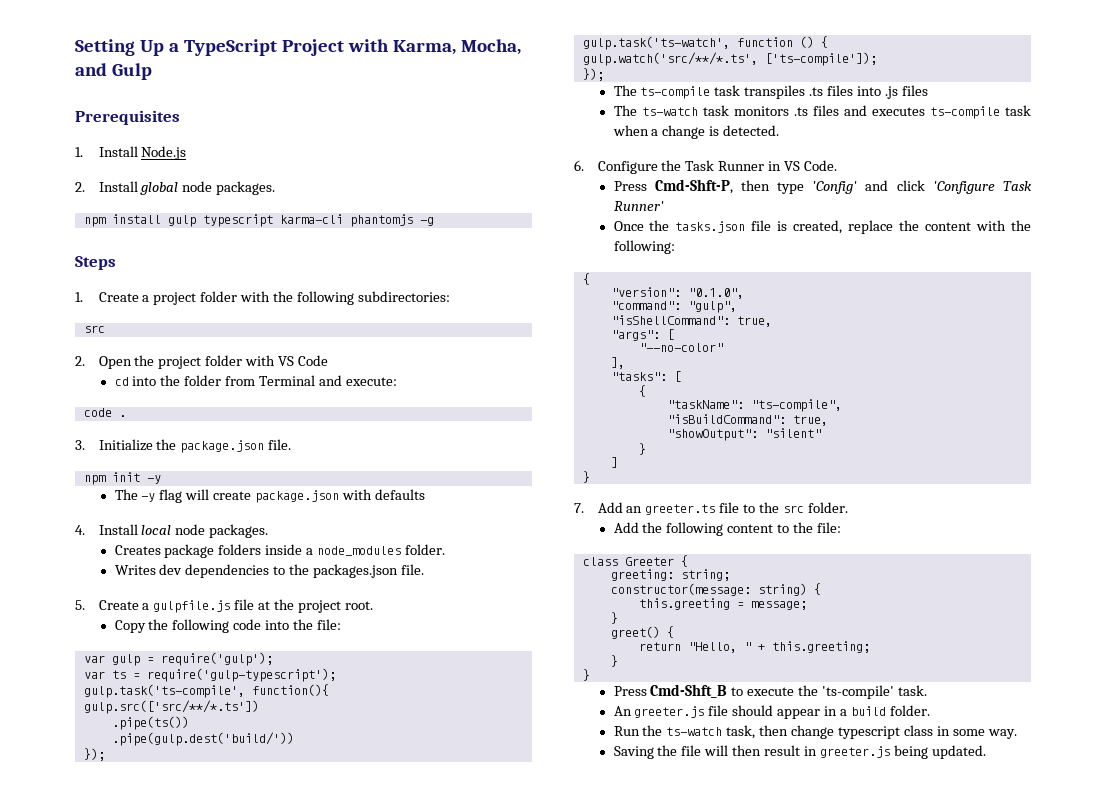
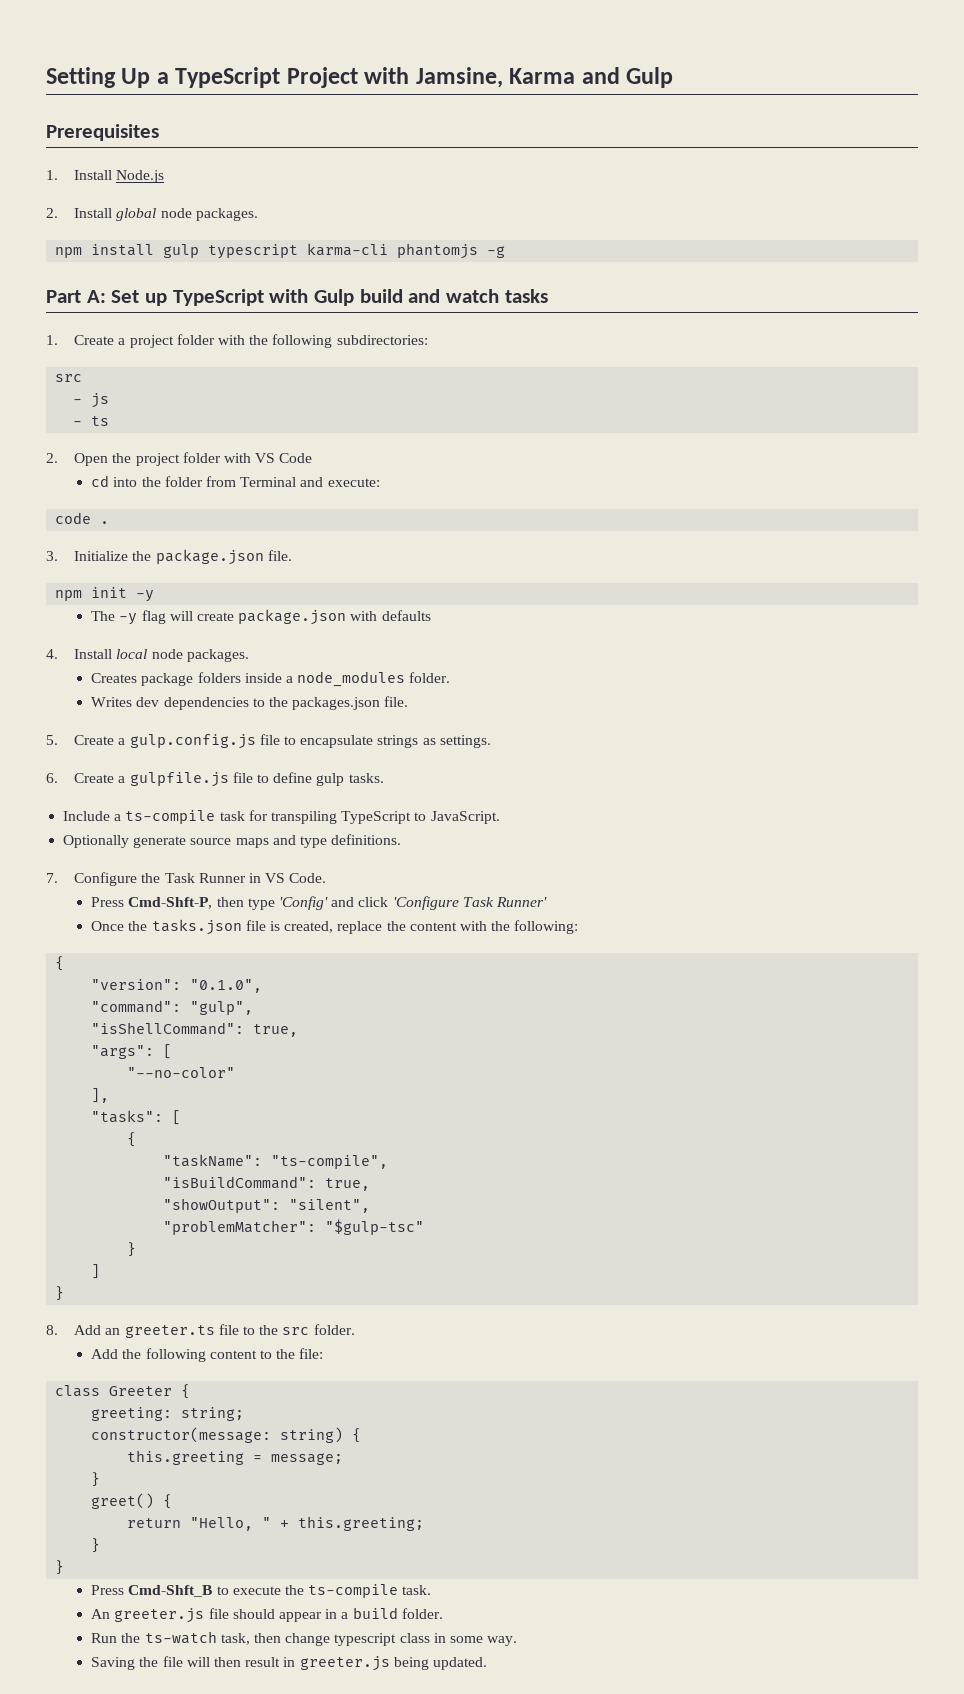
[392,39,521,55] Karma, Mocha, -> [415,67,576,88] Jamsine, Karma
[75,256,116,270] Steps -> [46,289,548,306] Part A: Set up TypeScript with Gulp build and watch tasks
(105, 329) none -> [73,393,110,408] [73,416,110,426] // - js // - ts
[153,599,373,613] [114,619,341,633] [83,652,273,666] [83,668,336,682] [83,684,329,698] [83,700,259,714] [111,716,189,730] [111,732,294,746] [83,748,105,761] [582,36,828,50] [582,52,877,66] [582,68,604,81] [613,85,928,99] [613,105,1031,119] [612,125,780,139] [574,160,584,171] gulpfile.js file at the project root. // Copy the following code into the file: // var gulp = require('gulp'); // var ts = require('gulp-typescript'); // gulp.task('ts-compile', function(){ // gulp.src(['src/**/*.ts']) // .pipe(ts()) // .pipe(gulp.dest('build/')) // }); // gulp.task('ts-watch', function () { // gulp.watch('src/**/*.ts', ['ts-compile']); // }); // The ts-compile task transpiles .ts files into .js files // The ts-watch task monitors .ts files and executes ts-compile task when a change is detected. // 6. -> [129,734,491,749] [46,772,384,787] [63,810,500,824] [63,834,402,848] [46,873,58,883] gulp.config.js file to encapsulate strings as settings. // 6. Create a gulpfile.js file to define gulp tasks. // Include a ts-compile task for transpiling TypeScript to JavaScript. // Optionally generate source maps and type definitions. // 7.
[764,428,821,438] "silent" -> [289,1199,371,1213] [163,1219,425,1235] "silent", // "problemMatcher": "$gulp-tsc"
[574,503,584,513] 7. -> [46,1325,58,1335] 8.
[822,685,895,699] 'ts-compile' -> [308,1584,399,1598] ts-compile

